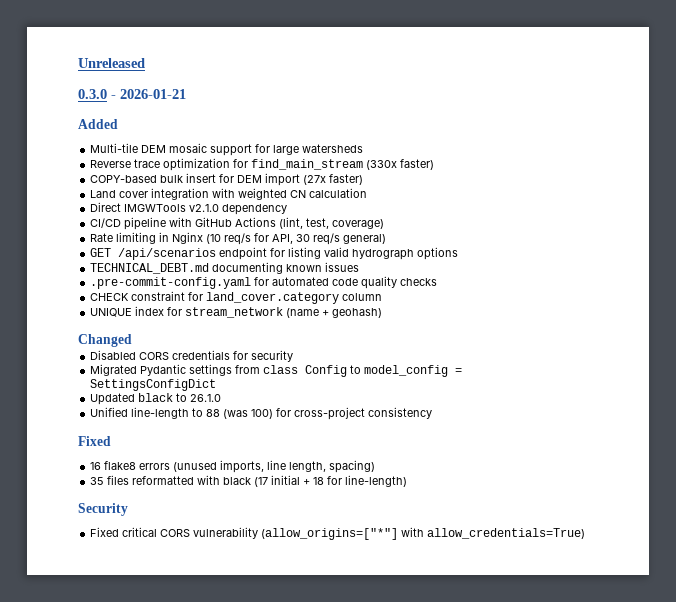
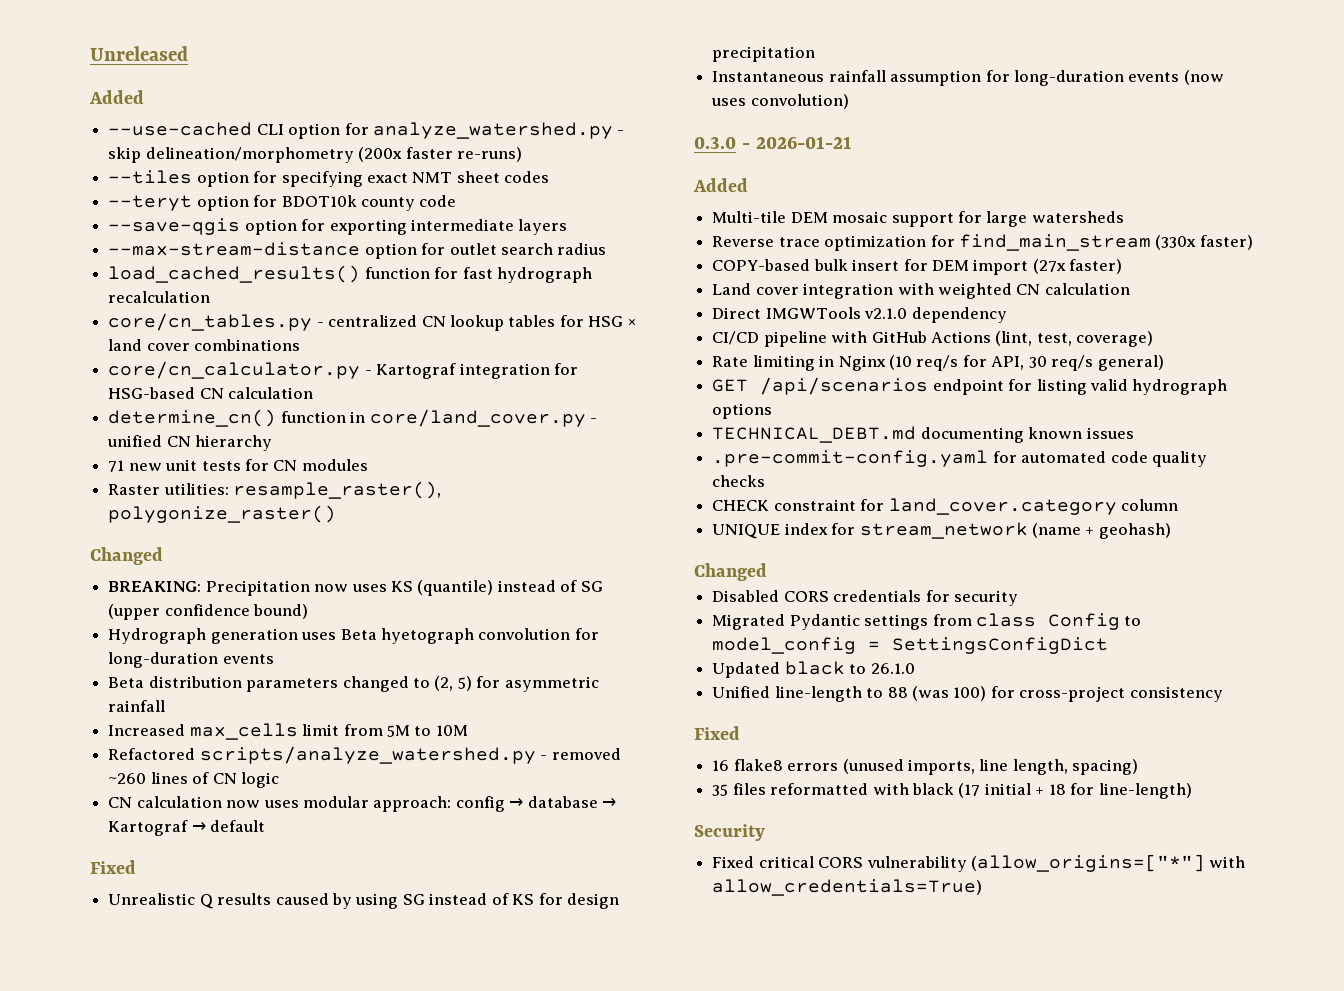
(145, 63) none -> [89,90,144,104] [108,122,625,139] [108,147,522,163] [108,170,550,187] [108,195,457,211] [108,218,568,235] [108,242,607,259] [108,265,592,283] [108,291,211,303] [108,313,636,331] [108,339,301,351] [108,361,578,379] [108,387,314,399] [108,409,597,427] [107,435,273,451] [108,459,368,472] [108,481,442,499] [108,505,337,523] [90,547,163,565] [108,580,603,596] [108,604,309,620] [108,628,599,644] [108,652,274,668] [108,676,599,692] [108,700,166,712] [108,723,468,740] [108,746,621,764] [108,772,279,788] [108,796,617,812] [108,820,266,836] [90,860,136,874] [108,893,620,909] [712,46,816,62] [712,70,1224,86] [711,94,849,109] // Added // --use-cached CLI option for analyze_watershed.py - skip delineation/morphometry (200x faster re-runs) // --tiles option for specifying exact NMT sheet codes // --teryt option for BDOT10k county code // --save-qgis option for exporting intermediate layers // --max-stream-distance option for outlet search radius // load_cached_results() function for fast hydrograph recalculation // core/cn_tables.py - centralized CN lookup tables for HSG × land cover combinations // core/cn_calculator.py - Kartograf integration for HSG-based CN calculation // determine_cn() function in core/land_cover.py - unified CN hierarchy // 71 new unit tests for CN modules // Raster utilities: resample_raster(), polygonize_raster() // Changed // BREAKING: Precipitation now uses KS (quantile) instead of SG (upper confidence bound) // Hydrograph generation uses Beta hyetograph convolution for long-duration events // Beta distribution parameters changed to (2, 5) for asymmetric rainfall // Increased max_cells limit from 5M to 10M // Refactored scripts/analyze_watershed.py - removed ~260 lines of CN logic // CN calculation now uses modular approach: config → database → Kartograf → default // Fixed // Unrealistic Q results caused by using SG instead of KS for design precipitation // Instantaneous rainfall assumption for long-duration events (now uses convolution)

